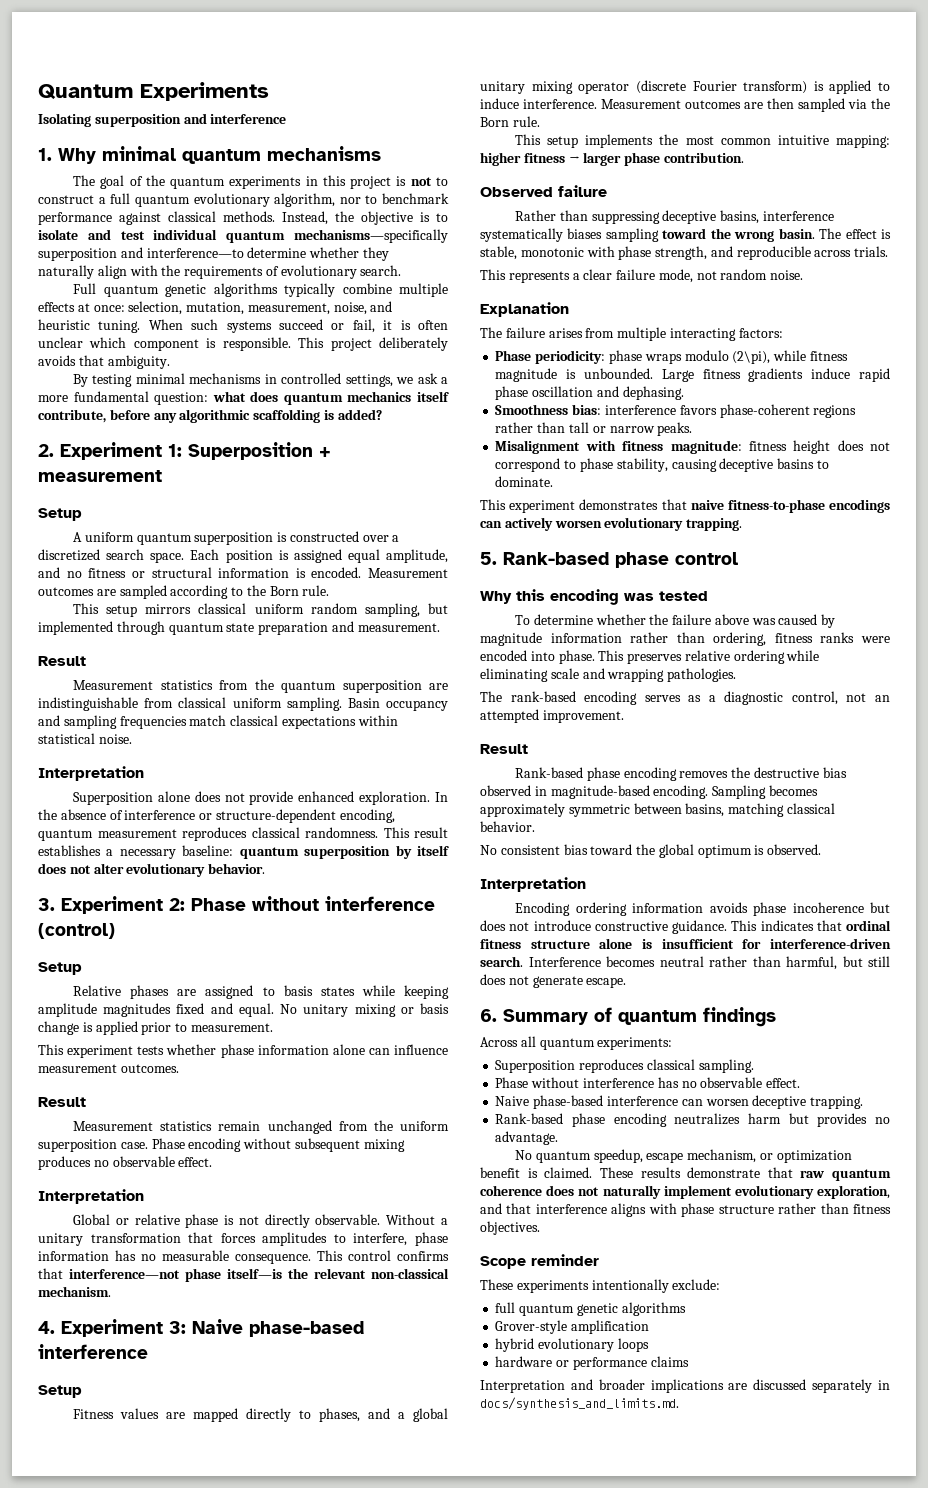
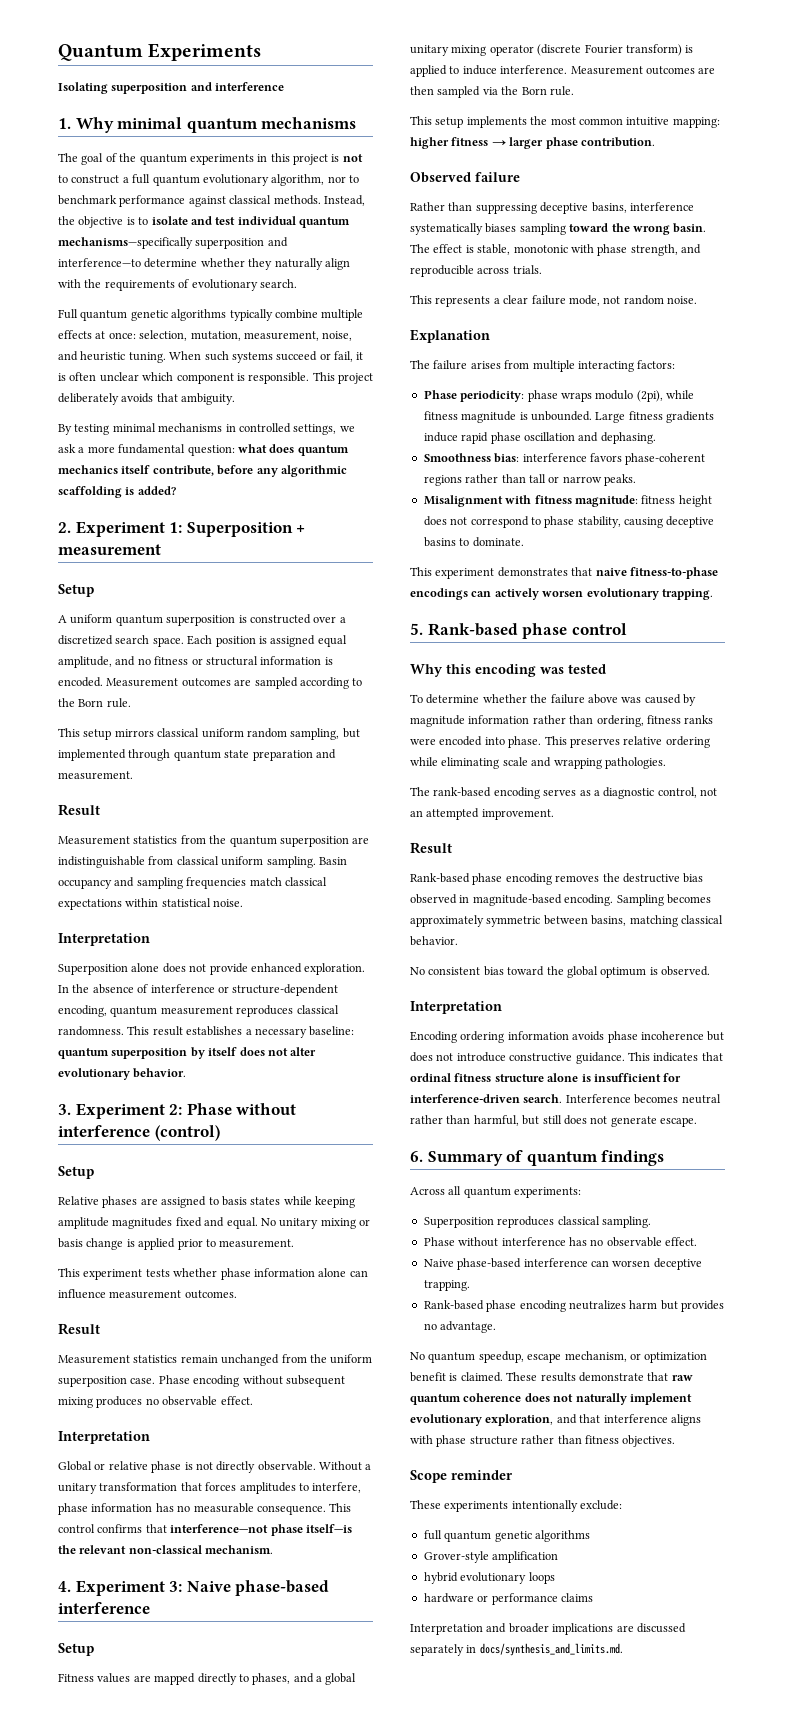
[732,351,771,364] (2\pi), -> [636,390,663,402] (2pi),

